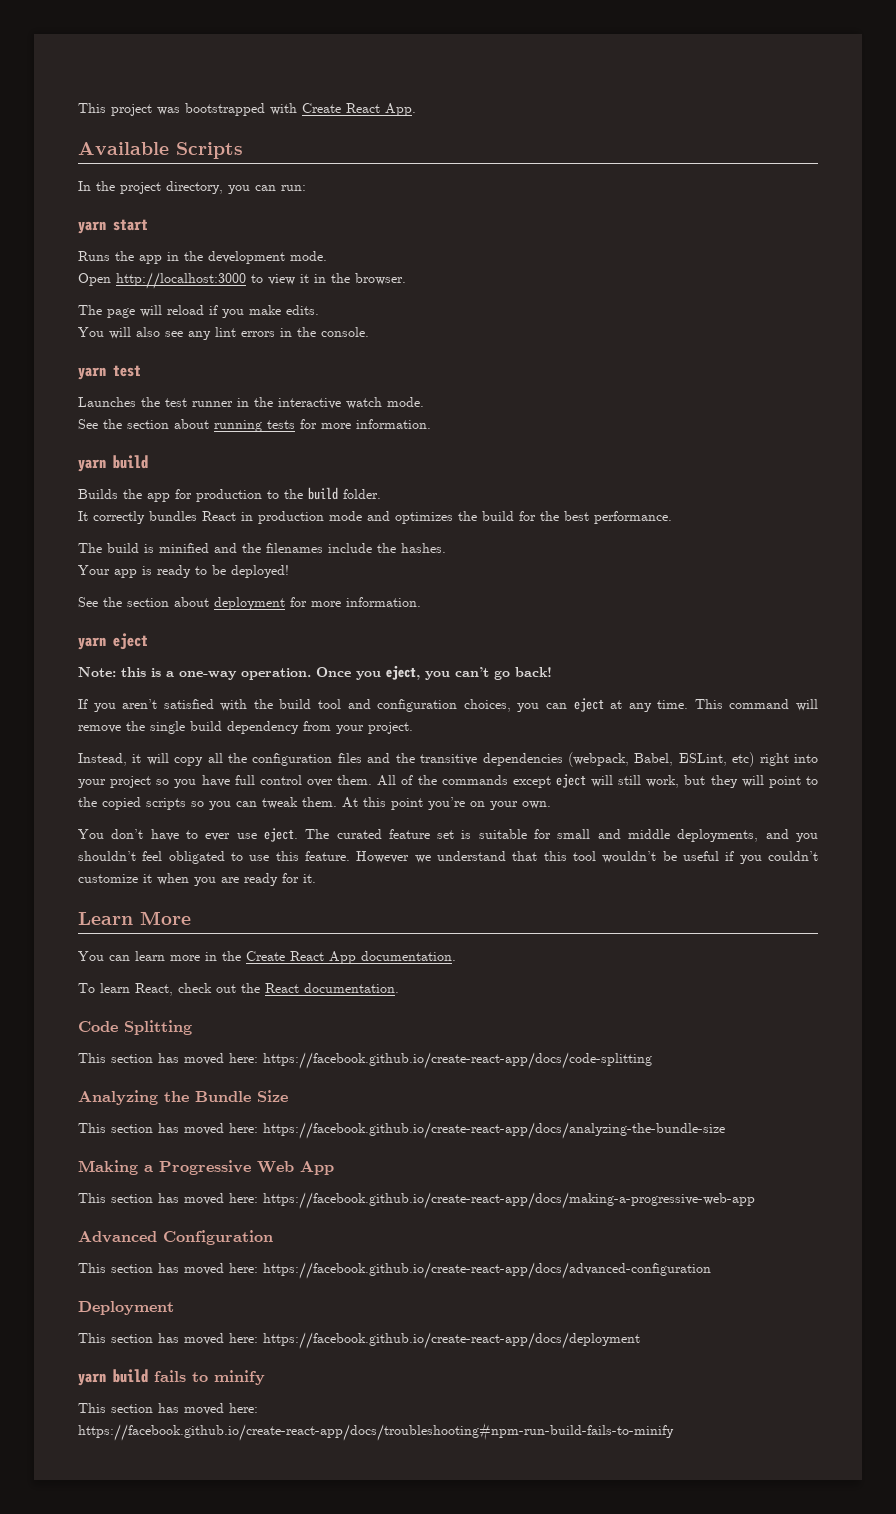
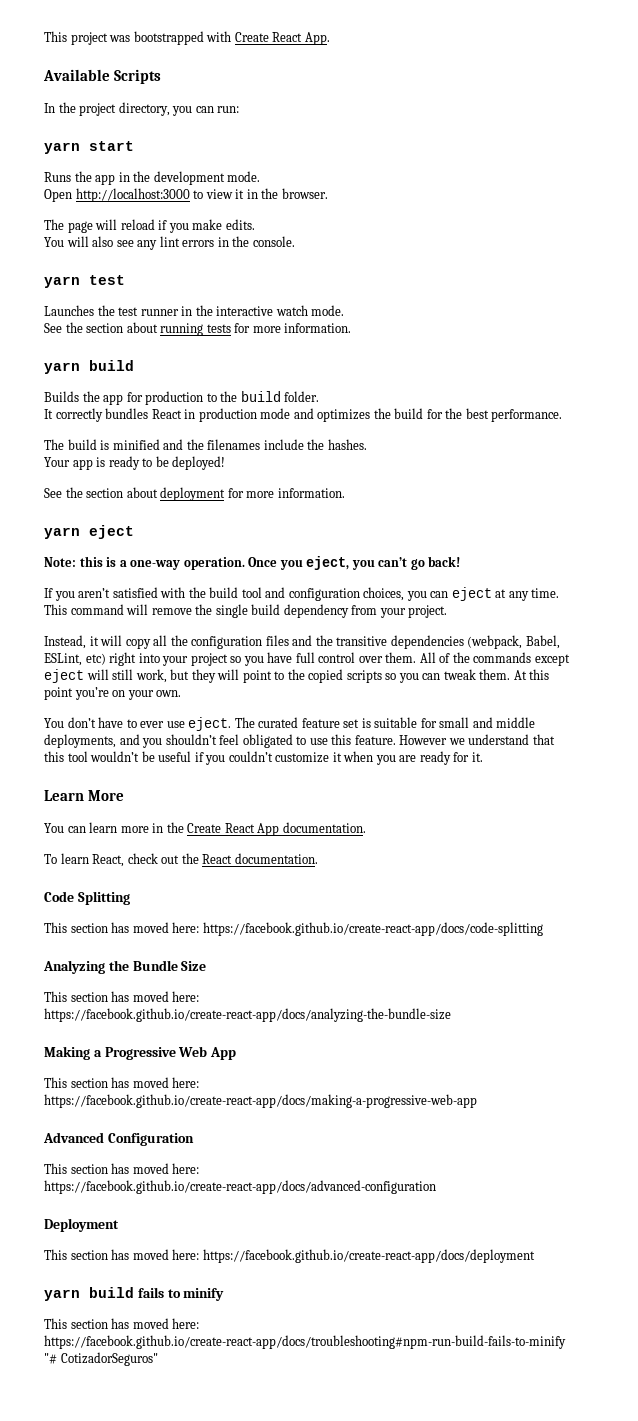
(674, 1432) none -> [44,1352,158,1366] "# CotizadorSeguros"

